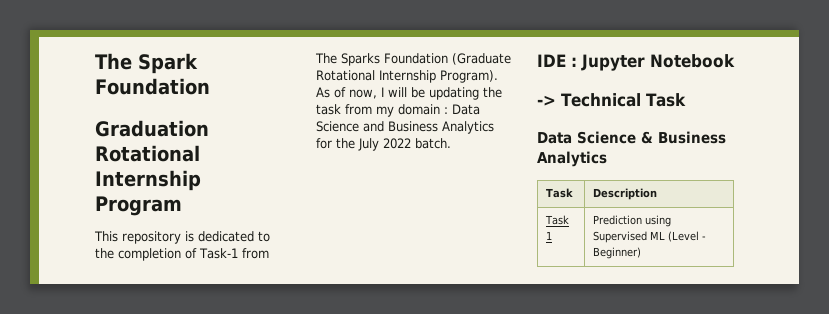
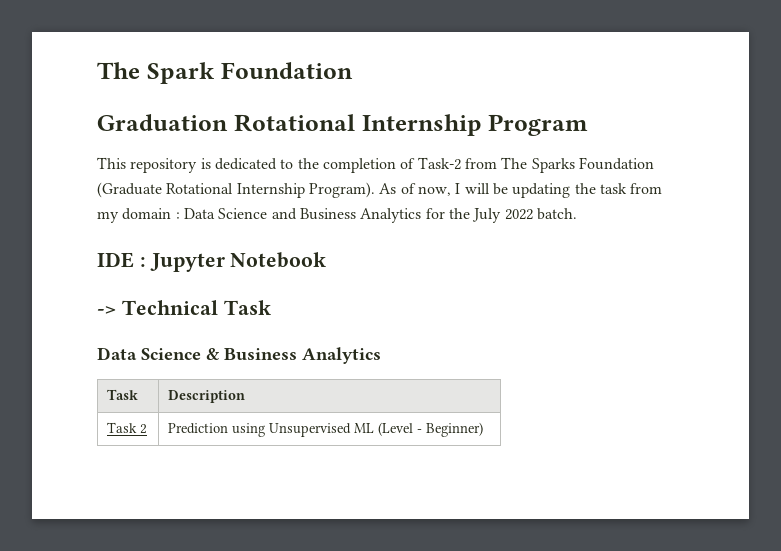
[199,248,238,259] Task-1 -> [417,157,461,170] Task-2
[545,231,552,240] 1 -> [139,424,147,434] 2
[592,231,647,243] Supervised -> [268,423,351,437] Unsupervised

